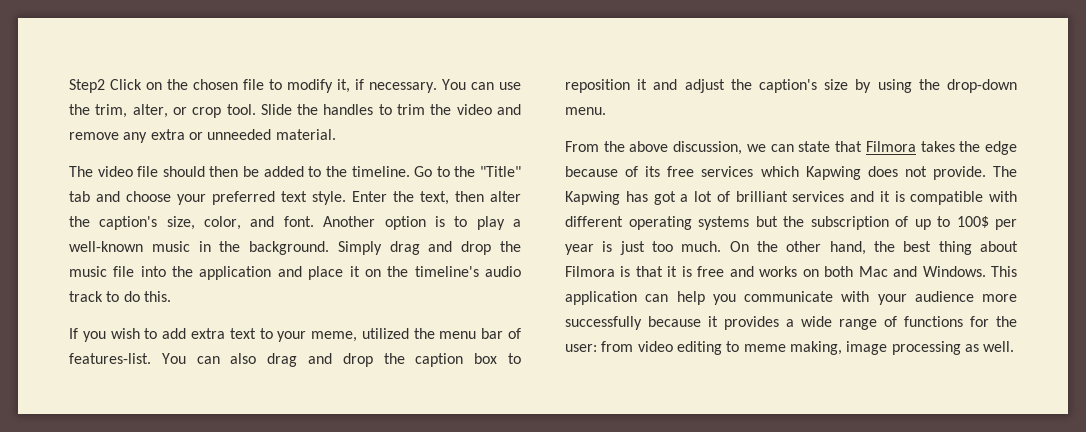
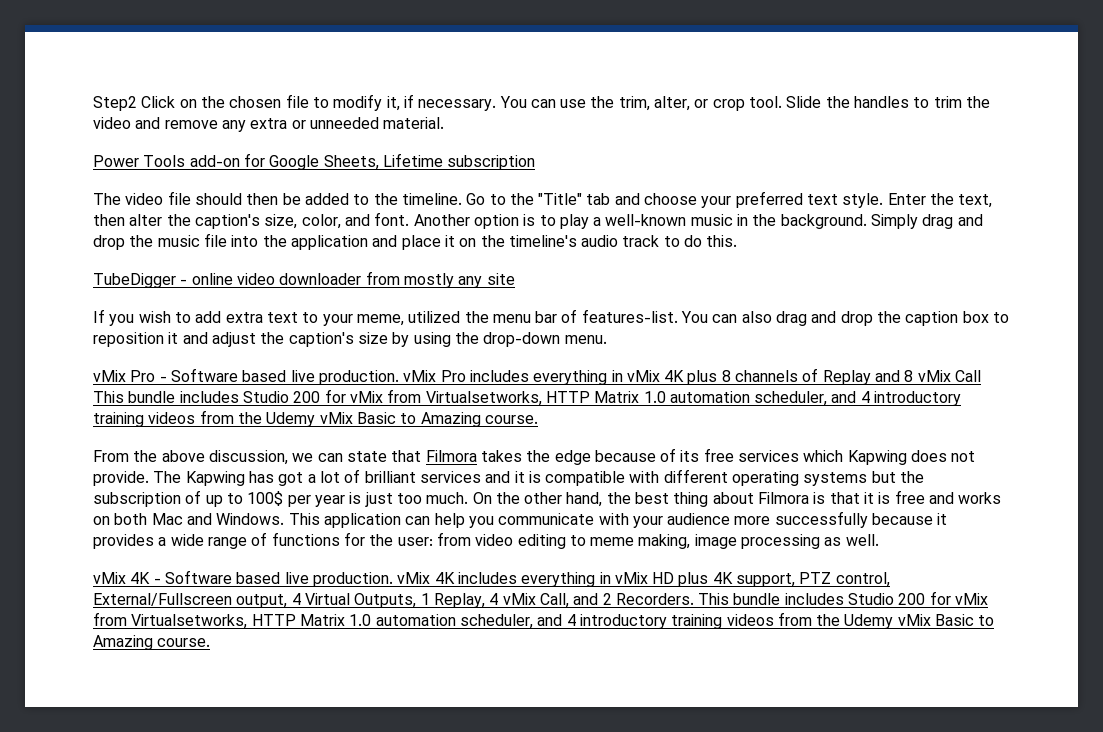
(336, 134) none -> [93,153,536,170] // Power Tools add-on for Google Sheets, Lifetime subscription
(171, 296) none -> [93,271,515,288] // TubeDigger - online video downloader from mostly any site
(606, 111) none -> [93,368,982,385] [93,389,962,406] [93,410,538,427] // vMix Pro - Software based live production. vMix Pro includes everything in vMix 4K plus 8 channels of Replay and 8 vMix Call This bundle includes Studio 200 for vMix from Virtualsetworks, HTTP Matrix 1.0 automation scheduler, and 4 introductory training videos from the Udemy vMix Basic to Amazing course.
(1015, 346) none -> [93,570,890,587] [93,591,989,608] [93,612,995,629] [93,635,211,650] // vMix 4K - Software based live production. vMix 4K includes everything in vMix HD plus 4K support, PTZ control, External/Fullscreen output, 4 Virtual Outputs, 1 Replay, 4 vMix Call, and 2 Recorders. This bundle includes Studio 200 for vMix from Virtualsetworks, HTTP Matrix 1.0 automation scheduler, and 4 introductory training videos from the Udemy vMix Basic to Amazing course.

